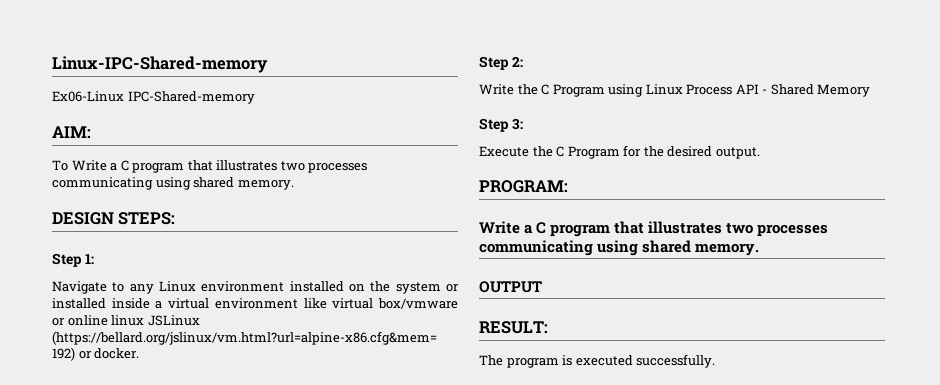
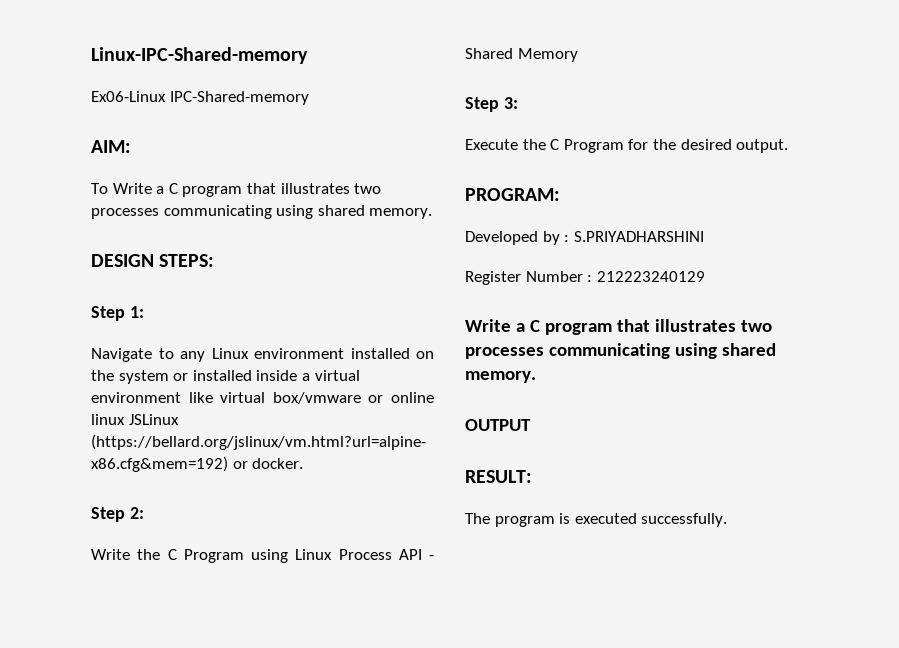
(568, 186) none -> [465,231,704,245] [465,271,705,285] // Developed by : S.PRIYADHARSHINI // Register Number : 212223240129

